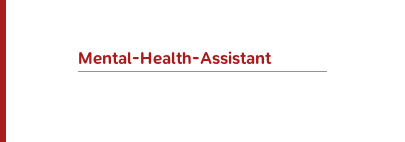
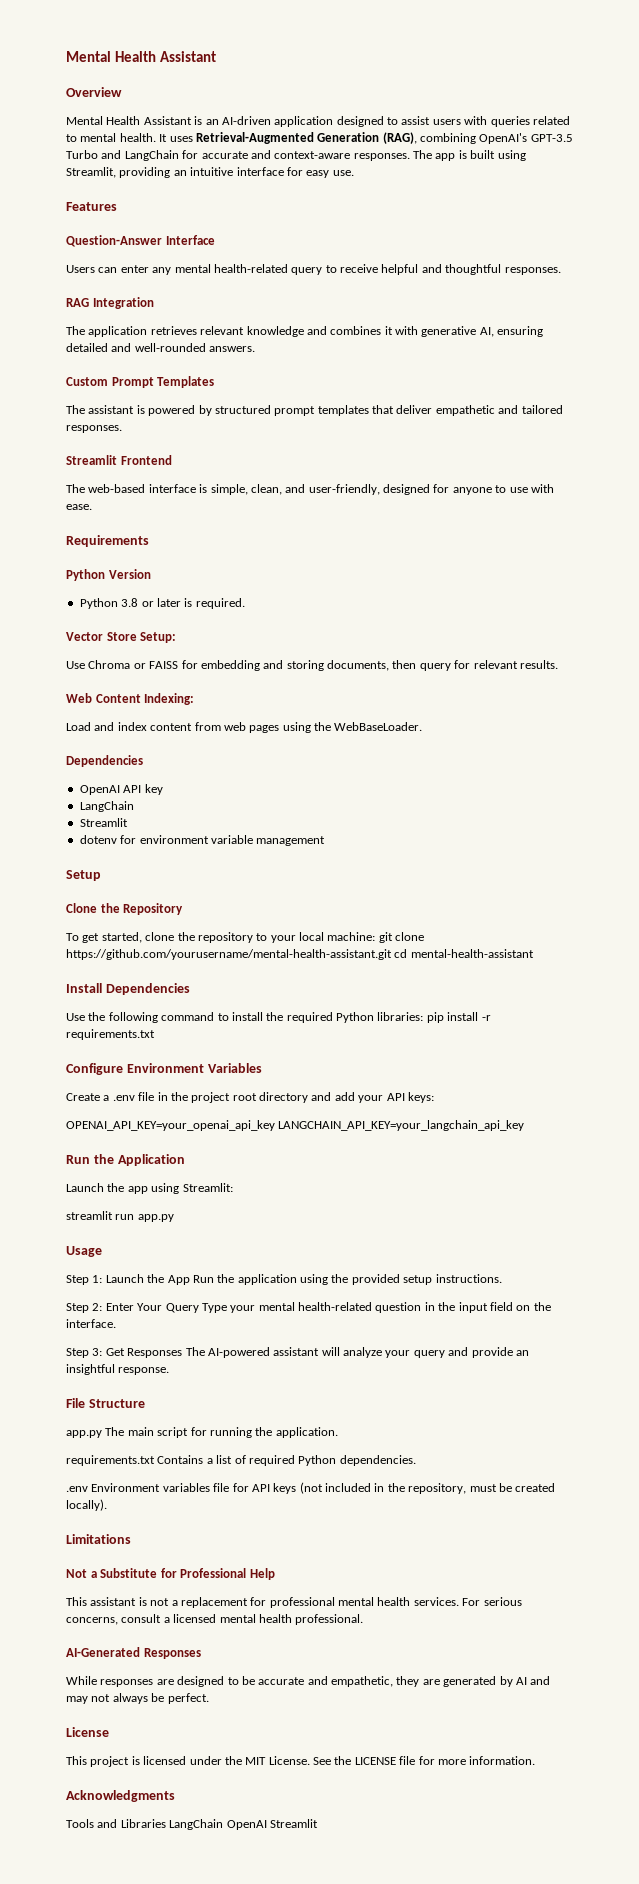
[78,51,272,65] Mental-Health-Assistant -> [66,51,216,62] [66,87,122,97] [66,116,570,127] [66,132,573,144] [66,150,526,161] [66,167,354,178] [66,202,117,211] [66,235,215,247] [66,264,561,275] [66,297,154,309] [66,326,544,337] [66,343,256,352] [66,376,215,388] [66,405,563,416] [66,425,122,433] [66,455,172,465] [66,484,554,495] [66,504,92,510] [66,535,149,547] [66,569,151,581] [79,598,245,609] [66,632,177,643] [66,660,558,671] [66,693,195,705] [66,722,423,733] [66,755,143,767] [79,784,163,795] [79,801,134,812] [79,818,128,827] [79,835,326,846] [66,870,101,881] [66,903,184,915] [66,932,425,943] [66,949,534,960] [66,983,190,995] [66,1012,491,1023] [66,1029,155,1040] [66,1063,262,1075] [66,1092,434,1103] [66,1120,525,1131] [66,1154,185,1166] [66,1183,233,1194] [66,1211,174,1222] [66,1246,102,1257] [66,1274,502,1285] [66,1302,551,1313] [66,1319,116,1328] [66,1347,529,1358] [66,1364,170,1375] [66,1398,145,1408] [66,1427,338,1438] [66,1455,416,1466] [66,1482,556,1494] [66,1499,107,1511] [66,1534,131,1544] [66,1568,275,1580] [66,1597,522,1608] [66,1614,364,1625] [66,1647,201,1659] [66,1676,551,1687] [66,1693,209,1704] [66,1727,109,1737] [66,1756,536,1767] [66,1790,175,1802] [66,1819,318,1830] Mental Health Assistant // Overview // Mental Health Assistant is an AI-driven application designed to assist users with queries related to mental health. It uses Retrieval-Augmented Generation (RAG), combining OpenAI's GPT-3.5 Turbo and LangChain for accurate and context-aware responses. The app is built using Streamlit, providing an intuitive interface for easy use. // Features // Question-Answer Interface // Users can enter any mental health-related query to receive helpful and thoughtful responses. // RAG Integration // The application retrieves relevant knowledge and combines it with generative AI, ensuring detailed and well-rounded answers. // Custom Prompt Templates // The assistant is powered by structured prompt templates that deliver empathetic and tailored responses. // Streamlit Frontend // The web-based interface is simple, clean, and user-friendly, designed for anyone to use with ease. // Requirements // Python Version // Python 3.8 or later is required. // Vector Store Setup: // Use Chroma or FAISS for embedding and storing documents, then query for relevant results. // Web Content Indexing: // Load and index content from web pages using the WebBaseLoader. // Dependencies // OpenAI API key // LangChain // Streamlit // dotenv for environment variable management // Setup // Clone the Repository // To get started, clone the repository to your local machine: git clone https://github.com/yourusername/mental-health-assistant.git cd mental-health-assistant // Install Dependencies // Use the following command to install the required Python libraries: pip install -r requirements.txt // Configure Environment Variables // Create a .env file in the project root directory and add your API keys: // OPENAI_API_KEY=your_openai_api_key LANGCHAIN_API_KEY=your_langchain_api_key // Run the Application // Launch the app using Streamlit: // streamlit run app.py // Usage // Step 1: Launch the App Run the application using the provided setup instructions. // Step 2: Enter Your Query Type your mental health-related question in the input field on the interface. // Step 3: Get Responses The AI-powered assistant will analyze your query and provide an insightful response. // File Structure // app.py The main script for running the application. // requirements.txt Contains a list of required Python dependencies. // .env Environment variables file for API keys (not included in the repository, must be created locally). // Limitations // Not a Substitute for Professional Help // This assistant is not a replacement for professional mental health services. For serious concerns, consult a licensed mental health professional. // AI-Generated Responses // While responses are designed to be accurate and empathetic, they are generated by AI and may not always be perfect. // License // This project is licensed under the MIT License. See the LICENSE file for more information. // Acknowledgments // Tools and Libraries LangChain OpenAI Streamlit

